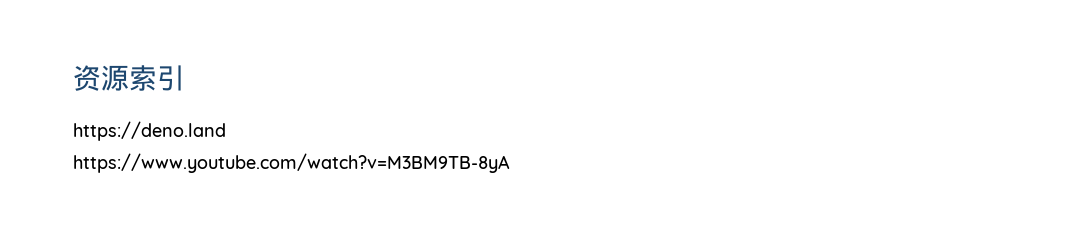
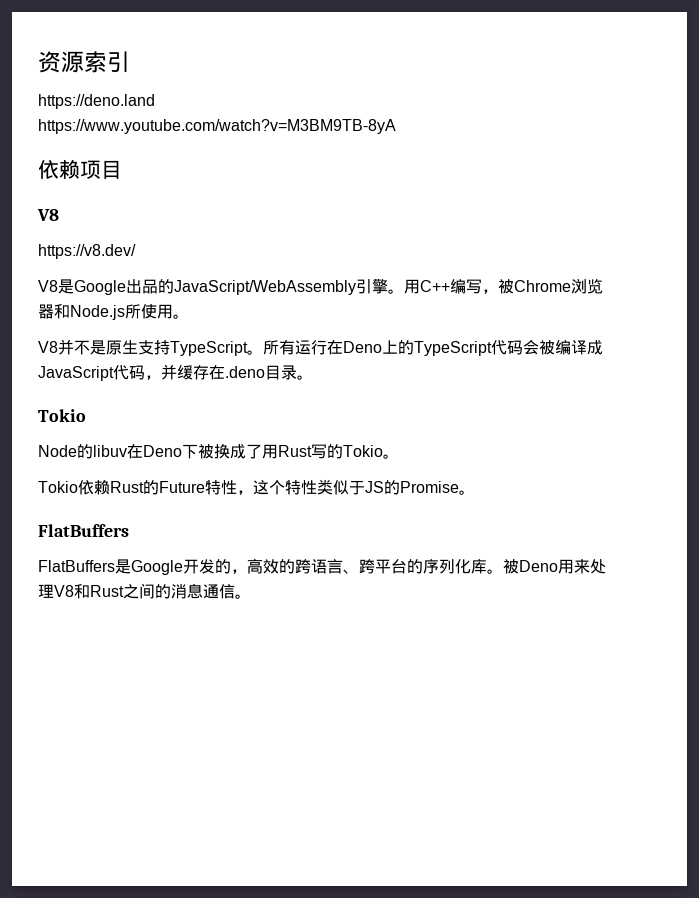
(510, 163) none -> [38,160,122,179] [37,209,59,221] [38,244,136,259] [38,278,603,295] [38,304,189,320] [38,339,603,356] [38,364,313,381] [38,409,86,422] [38,444,399,459] [38,479,475,495] [38,524,129,537] [38,558,606,575] [38,583,251,599] // 依赖项目 // V8 // https://v8.dev/ // V8是Google出品的JavaScript/WebAssembly引擎。用C++编写，被Chrome浏览器和Node.js所使用。 // V8并不是原生支持TypeScript。所有运行在Deno上的TypeScript代码会被编译成JavaScript代码，并缓存在.deno目录。 // Tokio // Node的libuv在Deno下被换成了用Rust写的Tokio。 // Tokio依赖Rust的Future特性，这个特性类似于JS的Promise。 // FlatBuffers // FlatBuffers是Google开发的，高效的跨语言、跨平台的序列化库。被Deno用来处理V8和Rust之间的消息通信。

